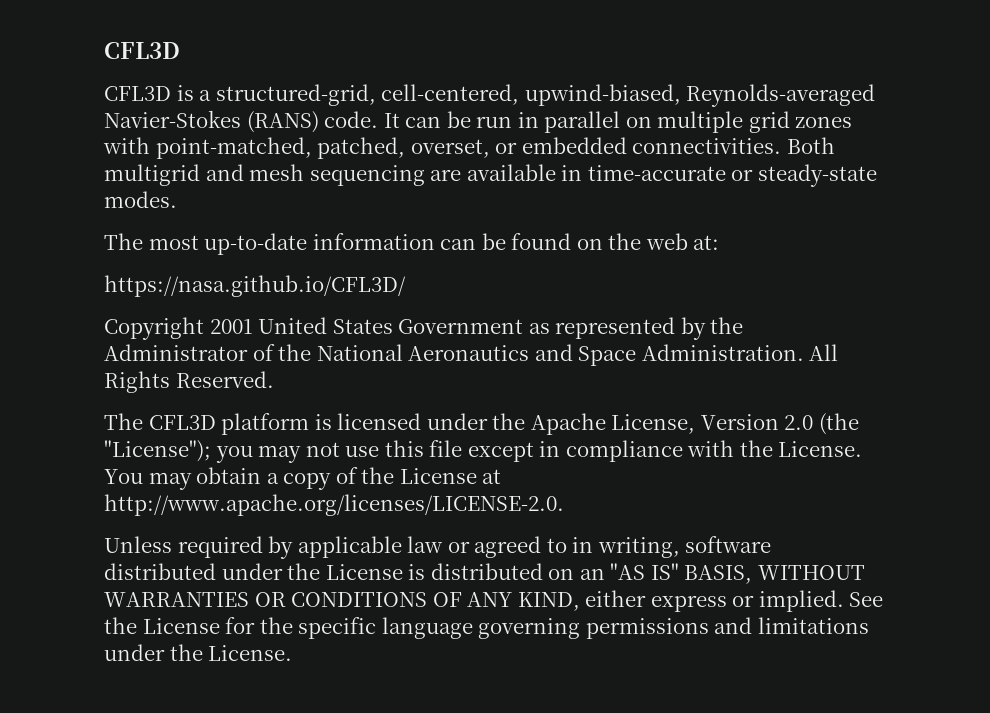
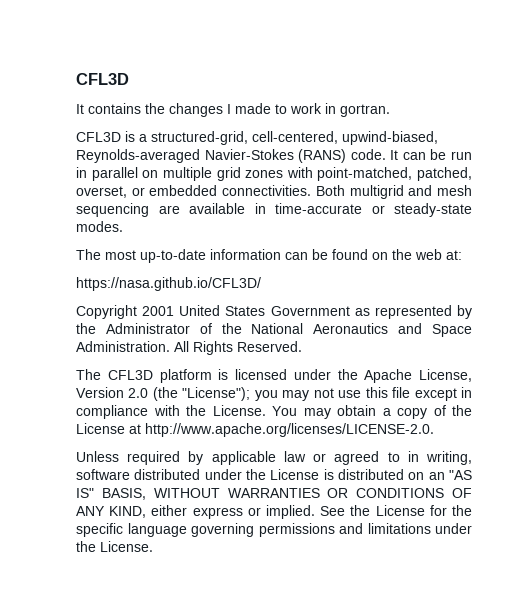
[104,42,180,59] CFL3D -> [76,73,129,85] [76,103,390,117] CFL3D // It contains the changes I made to work in gortran.

